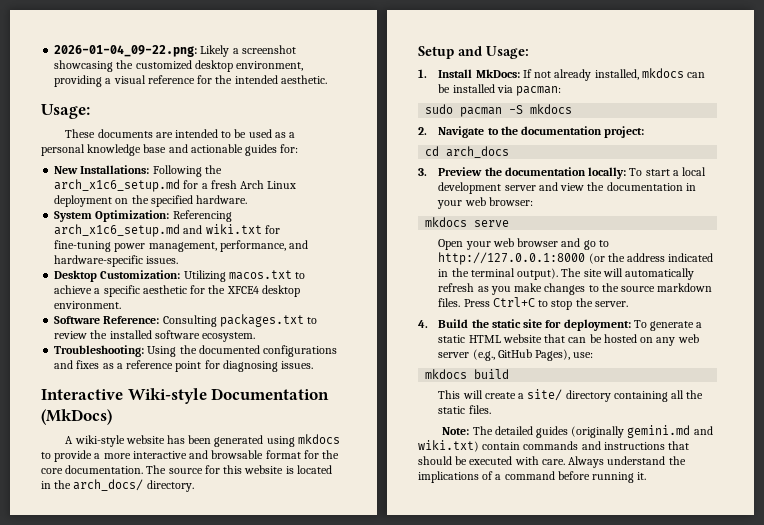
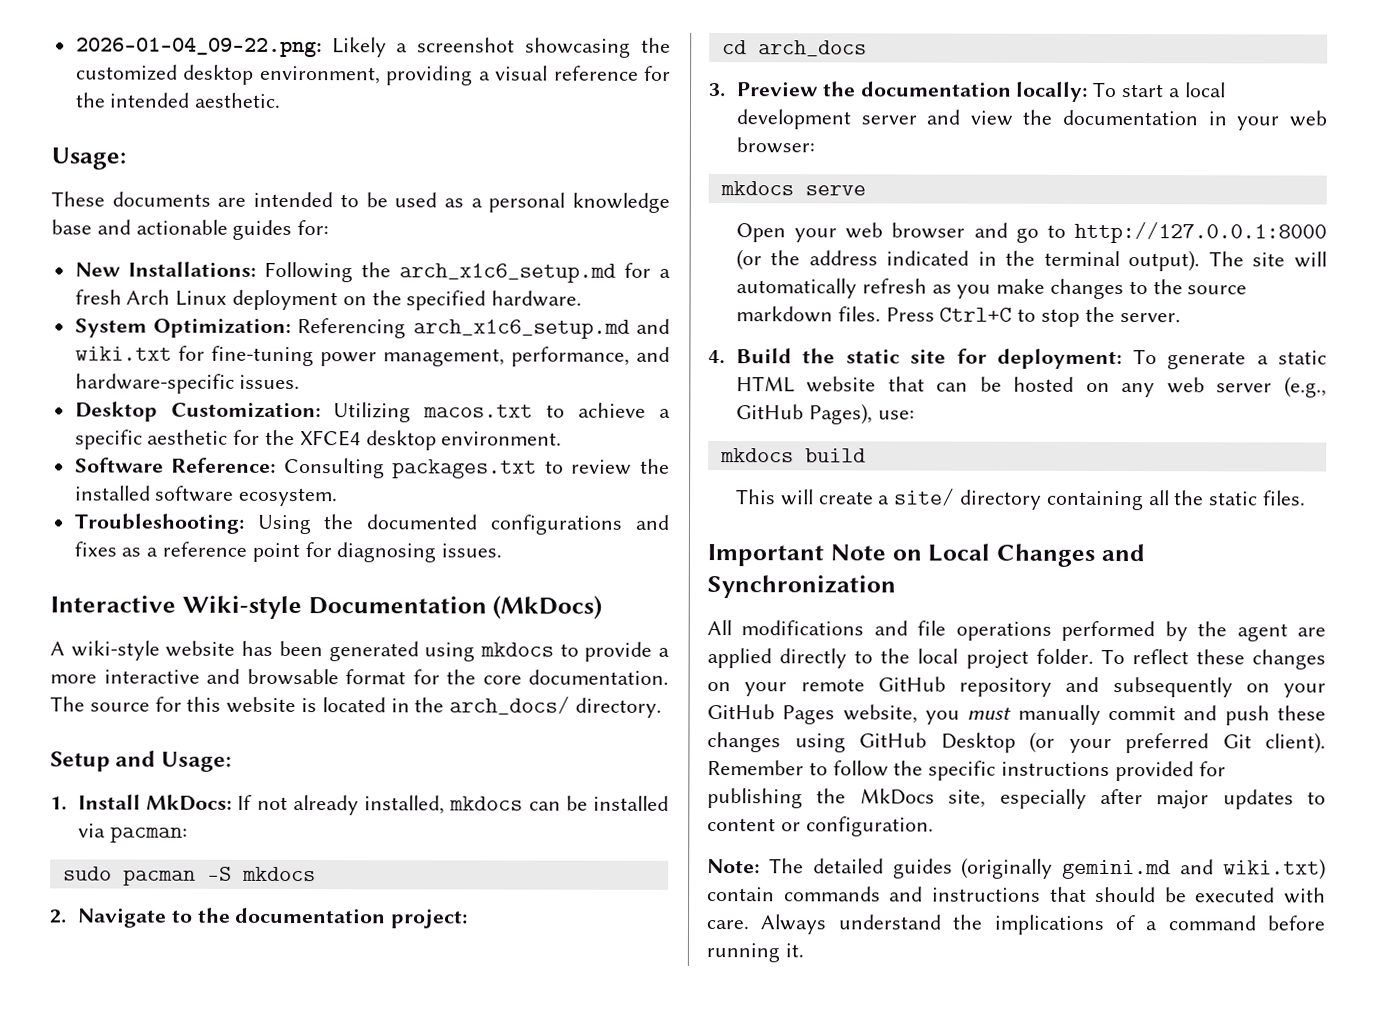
(491, 409) none -> [707,543,1145,567] [707,575,896,599] [707,620,1326,642] [707,648,1326,670] [707,676,1326,698] [707,704,1326,726] [707,731,1326,754] [707,760,1226,782] [707,788,1326,810] [707,816,934,837] // Important Note on Local Changes and Synchronization // All modifications and file operations performed by the agent are applied directly to the local project folder. To reflect these changes on your remote GitHub repository and subsequently on your GitHub Pages website, you must manually commit and push these changes using GitHub Desktop (or your preferred Git client). Remember to follow the specific instructions provided for publishing the MkDocs site, especially after major updates to content or configuration.

